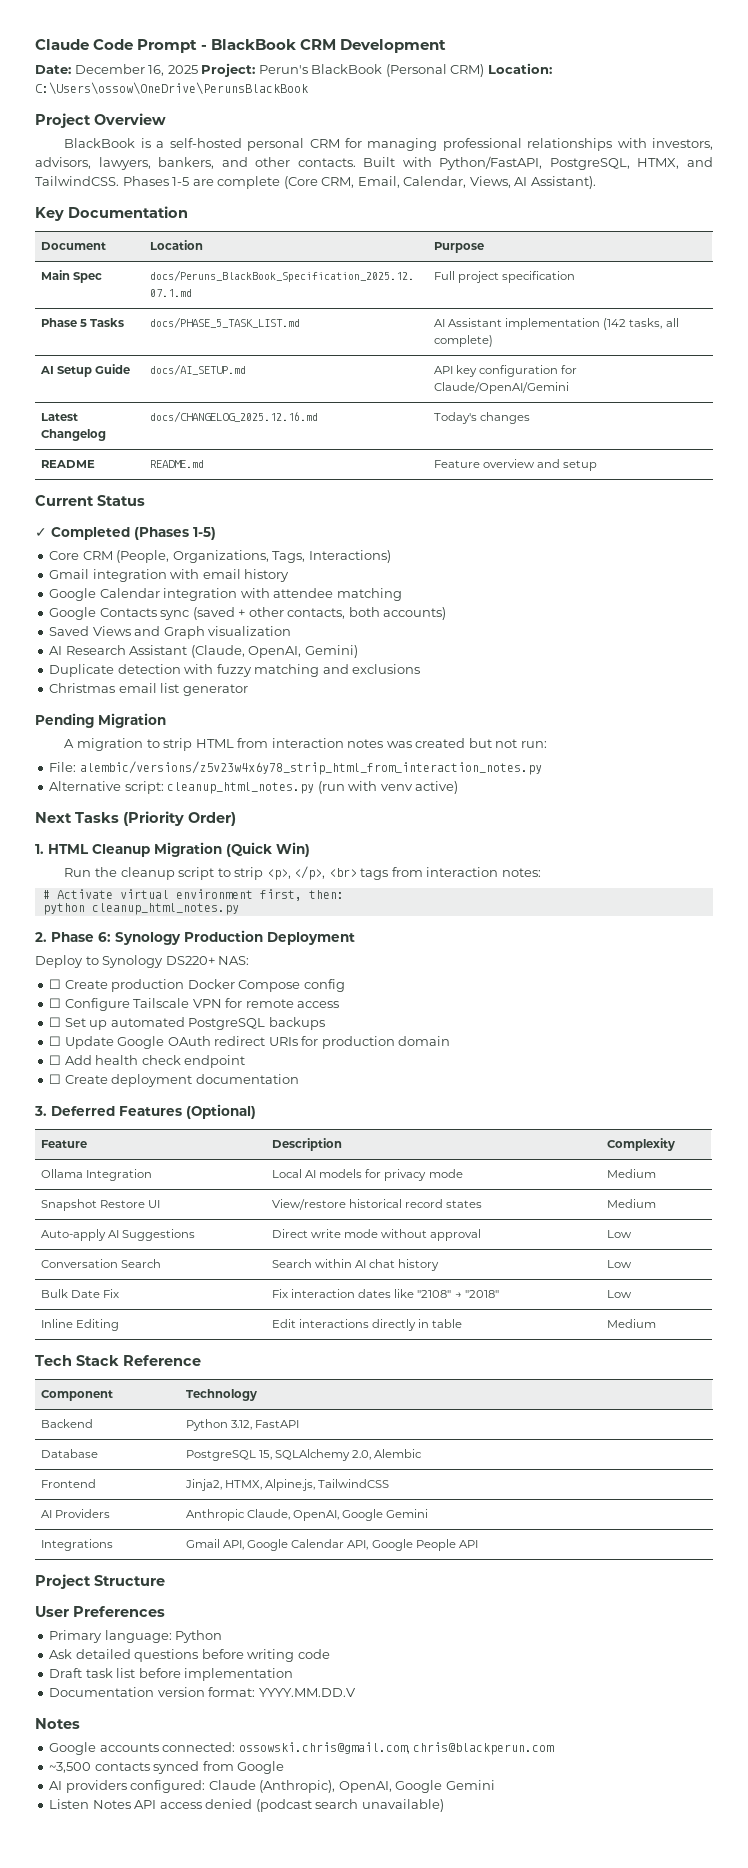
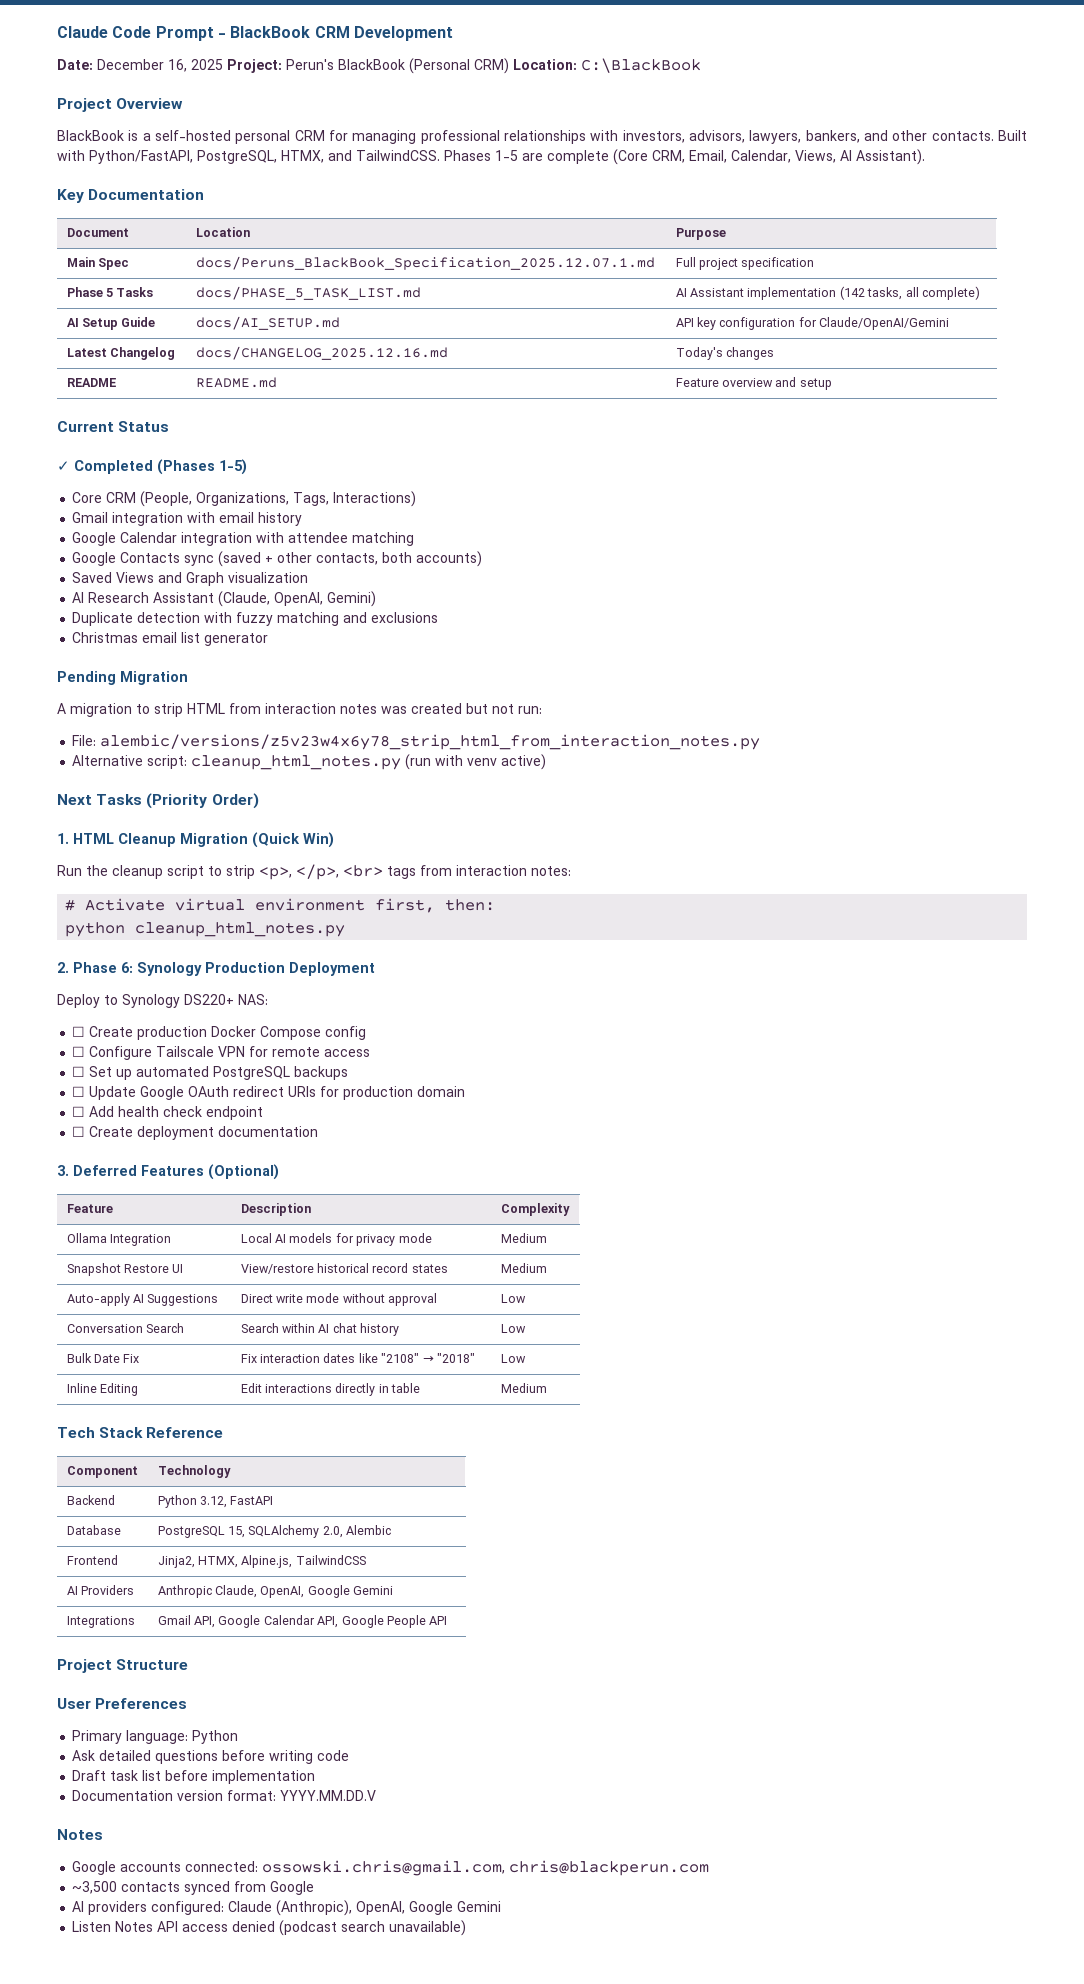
[35,82,308,95] C:\Users\ossow\OneDrive\PerunsBlackBook -> [581,58,701,73] C:\BlackBook

